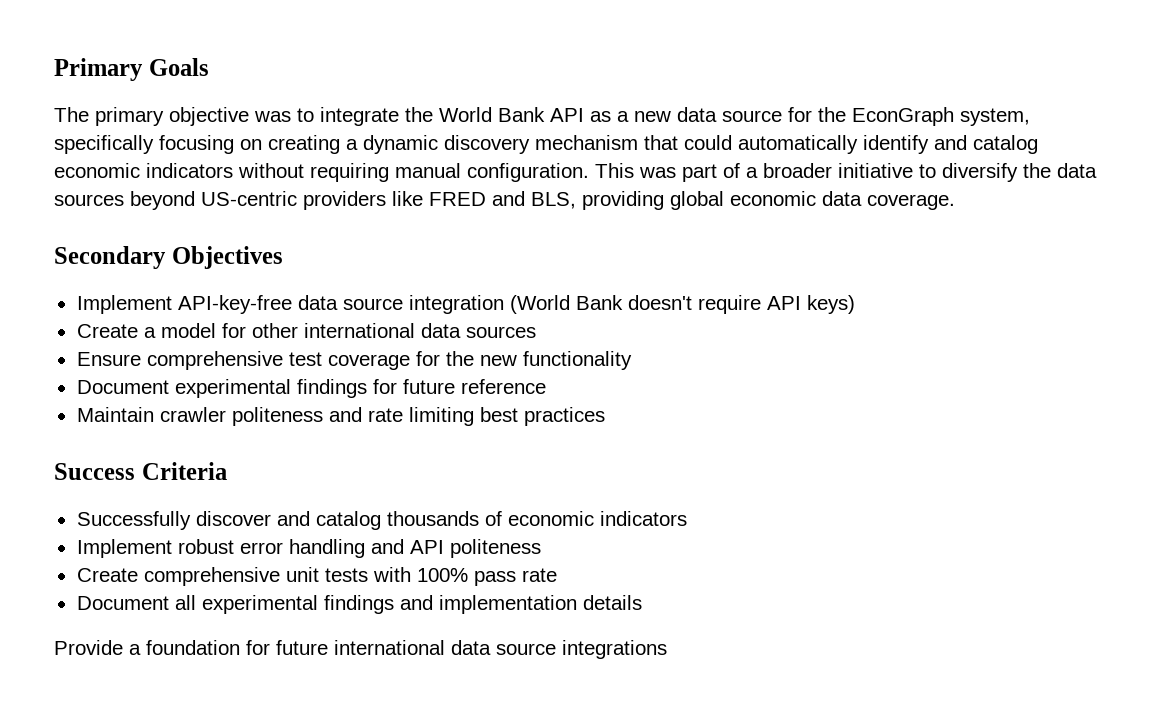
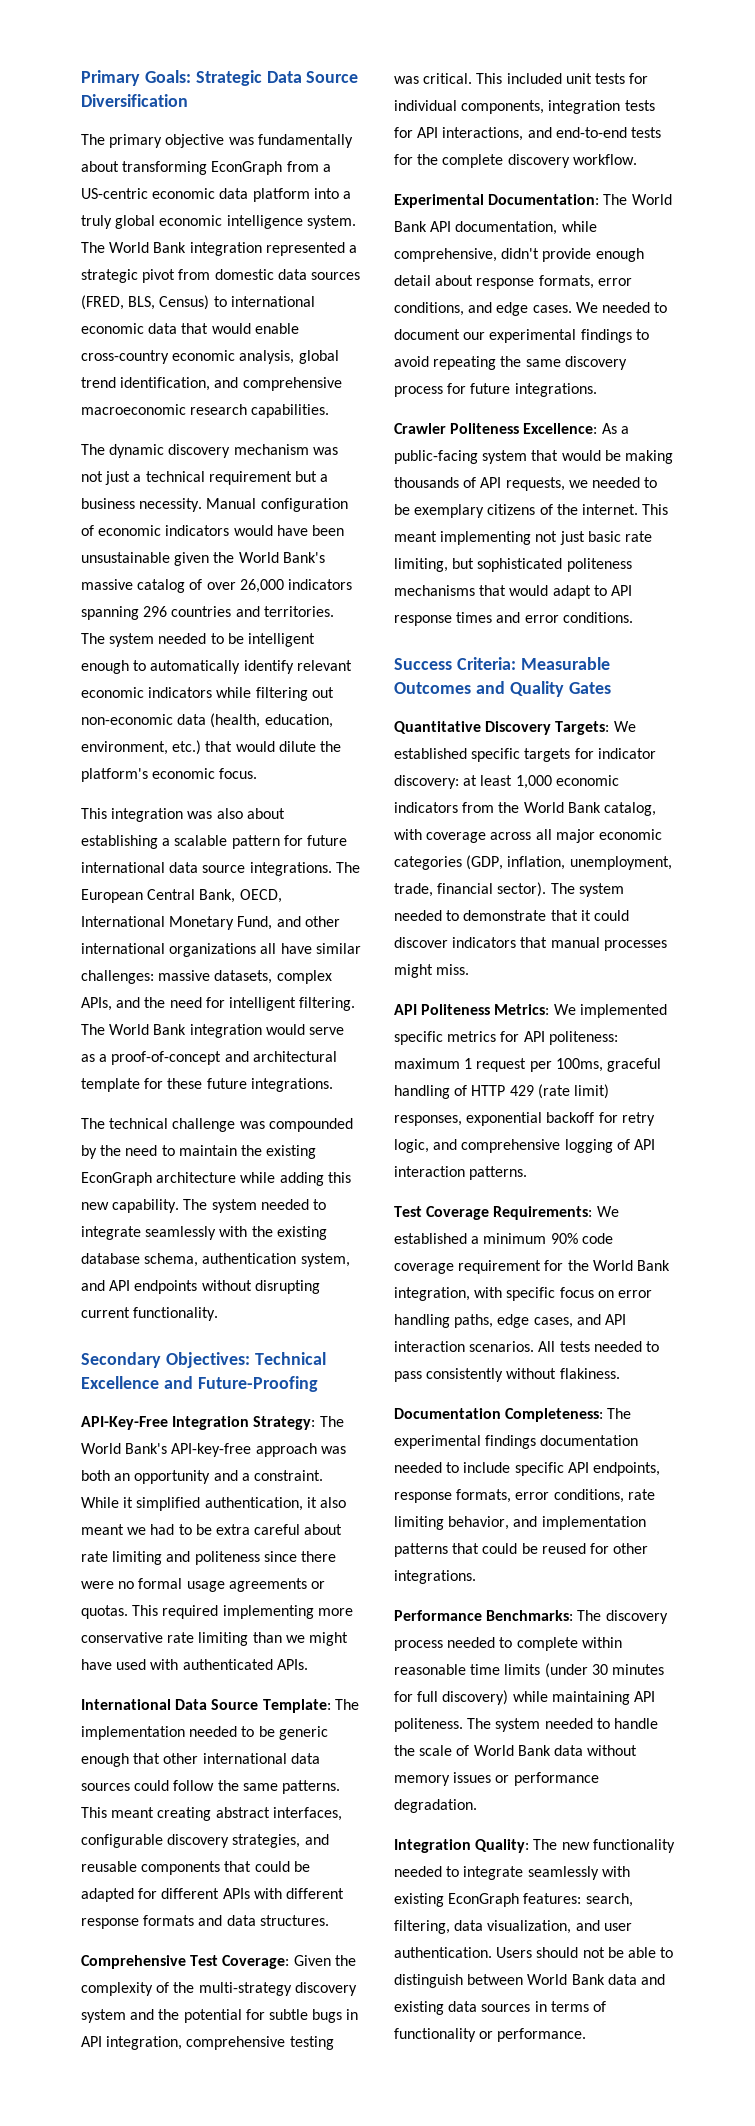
[148,58,209,76] Goals -> [144,70,359,86] [81,94,188,107] Goals: Strategic Data Source Diversification
[297,107,1030,126] [54,135,1038,154] [54,163,1097,182] [54,191,955,210] [54,246,283,269] [76,295,855,314] [76,323,536,338] [76,351,632,370] [76,379,546,398] [76,407,605,426] [54,462,227,480] [76,511,687,530] [76,539,541,558] [76,567,557,586] [76,595,642,614] [54,640,240,655] to integrate the World Bank API as a new data source for the EconGraph system, specifically focusing on creating a dynamic discovery mechanism that could automatically identify and catalog economic indicators without requiring manual configuration. This was part of a broader initiative to diversify the data sources beyond US-centric providers like FRED and BLS, providing global economic data coverage. // Secondary Objectives // Implement API-key-free data source integration (World Bank doesn't require API keys) // Create a model for other international data sources // Ensure comprehensive test coverage for the new functionality // Document experimental findings for future reference // Maintain crawler politeness and rate limiting best practices // Success Criteria // Successfully discover and catalog thousands of economic indicators // Implement robust error handling and API politeness // Create comprehensive unit tests with 100% pass rate // Document all experimental findings and implementation details // Provide a foundation -> [257,134,353,148] [81,161,331,175] [81,188,351,202] [81,215,356,229] [81,242,357,256] [81,269,360,283] [81,295,315,310] [81,323,299,334] [81,350,339,364] [81,377,342,391] [81,404,330,418] [81,444,338,458] [81,471,329,485] [81,498,348,512] [81,525,344,536] [81,552,325,566] [81,579,352,593] [81,606,334,620] [81,633,315,647] [81,660,352,674] [81,687,334,701] [81,713,333,728] [81,740,341,755] [81,768,258,782] [81,808,285,822] [81,835,280,849] fundamentally about transforming EconGraph from a US-centric economic data platform into a truly global economic intelligence system. The World Bank integration represented a strategic pivot from domestic data sources (FRED, BLS, Census) to international economic data that would enable cross-country economic analysis, global trend identification, and comprehensive macroeconomic research capabilities. // The dynamic discovery mechanism was not just a technical requirement but a business necessity. Manual configuration of economic indicators would have been unsustainable given the World Bank's massive catalog of over 26,000 indicators spanning 296 countries and territories. The system needed to be intelligent enough to automatically identify relevant economic indicators while filtering out non-economic data (health, education, environment, etc.) that would dilute the platform's economic focus. // This integration was also about establishing a scalable pattern
[562,640,667,659] integrations -> [249,862,360,876] [81,889,282,903] [81,916,340,930] [81,943,361,957] [81,970,332,984] [81,997,356,1011] [81,1024,344,1038] [81,1051,337,1065] [81,1078,333,1092] [81,1118,353,1132] [81,1145,317,1159] [81,1172,351,1186] [81,1199,326,1213] [81,1226,327,1240] [81,1253,350,1267] [81,1280,320,1294] [81,1307,219,1321] [81,1352,326,1368] [81,1376,318,1392] [81,1416,344,1430] [81,1443,346,1457] [81,1470,323,1484] [81,1497,346,1511] [81,1524,343,1535] [81,1551,336,1565] [81,1578,325,1592] [81,1605,353,1619] [81,1632,348,1646] [81,1659,308,1670] [81,1699,359,1713] [81,1726,328,1740] [81,1753,320,1767] [81,1780,340,1794] [81,1807,342,1821] [81,1834,329,1848] [81,1861,310,1875] [81,1888,344,1902] [81,1915,329,1929] [81,1955,356,1969] [81,1982,357,1996] [81,2009,359,2023] [81,2036,334,2050] [394,73,649,84] [394,100,655,114] [394,127,661,141] [394,154,637,168] [394,194,672,208] [394,221,597,235] [394,248,644,262] [394,275,632,289] [394,302,668,316] [394,329,649,343] [394,356,627,370] [394,383,597,397] [394,423,629,434] [394,450,673,464] [394,477,658,491] [394,504,669,518] [394,531,652,545] [394,558,632,572] [394,585,632,599] [394,612,633,626] [394,657,610,670] [394,681,611,697] [394,721,636,735] [394,748,656,762] [394,775,619,789] [394,802,656,816] [394,829,662,843] [394,855,672,870] [394,882,624,897] [394,910,629,921] [394,937,667,951] [394,964,470,978] [394,1004,667,1018] [394,1031,618,1045] [394,1058,661,1072] [394,1084,609,1099] [394,1112,655,1126] [394,1139,655,1153] [394,1166,528,1180] [394,1206,619,1220] [394,1233,613,1244] [394,1260,670,1274] [394,1287,652,1301] [394,1314,626,1328] [394,1341,659,1352] [394,1368,620,1382] [394,1408,632,1422] [394,1435,639,1449] [394,1462,660,1476] [394,1489,655,1503] [394,1516,646,1530] [394,1543,649,1557] [394,1570,476,1584] [394,1610,668,1624] [394,1637,622,1651] [394,1663,664,1678] [394,1690,655,1705] [394,1718,658,1732] [394,1745,638,1756] [394,1772,599,1786] [394,1799,477,1813] [394,1839,675,1853] [394,1866,630,1880] [394,1893,633,1907] [394,1920,632,1934] [394,1947,674,1958] [394,1974,665,1988] [394,2001,606,2015] [394,2028,587,2042] integrations. The European Central Bank, OECD, International Monetary Fund, and other international organizations all have similar challenges: massive datasets, complex APIs, and the need for intelligent filtering. The World Bank integration would serve as a proof-of-concept and architectural template for these future integrations. // The technical challenge was compounded by the need to maintain the existing EconGraph architecture while adding this new capability. The system needed to integrate seamlessly with the existing database schema, authentication system, and API endpoints without disrupting current functionality. // Secondary Objectives: Technical Excellence and Future-Proofing // API-Key-Free Integration Strategy: The World Bank's API-key-free approach was both an opportunity and a constraint. While it simplified authentication, it also meant we had to be extra careful about rate limiting and politeness since there were no formal usage agreements or quotas. This required implementing more conservative rate limiting than we might have used with authenticated APIs. // International Data Source Template: The implementation needed to be generic enough that other international data sources could follow the same patterns. This meant creating abstract interfaces, configurable discovery strategies, and reusable components that could be adapted for different APIs with different response formats and data structures. // Comprehensive Test Coverage: Given the complexity of the multi-strategy discovery system and the potential for subtle bugs in API integration, comprehensive testing was critical. This included unit tests for individual components, integration tests for API interactions, and end-to-end tests for the complete discovery workflow. // Experimental Documentation: The World Bank API documentation, while comprehensive, didn't provide enough detail about response formats, error conditions, and edge cases. We needed to document our experimental findings to avoid repeating the same discovery process for future integrations. // Crawler Politeness Excellence: As a public-facing system that would be making thousands of API requests, we needed to be exemplary citizens of the internet. This meant implementing not just basic rate limiting, but sophisticated politeness mechanisms that would adapt to API response times and error conditions. // Success Criteria: Measurable Outcomes and Quality Gates // Quantitative Discovery Targets: We established specific targets for indicator discovery: at least 1,000 economic indicators from the World Bank catalog, with coverage across all major economic categories (GDP, inflation, unemployment, trade, financial sector). The system needed to demonstrate that it could discover indicators that manual processes might miss. // API Politeness Metrics: We implemented specific metrics for API politeness: maximum 1 request per 100ms, graceful handling of HTTP 429 (rate limit) responses, exponential backoff for retry logic, and comprehensive logging of API interaction patterns. // Test Coverage Requirements: We established a minimum 90% code coverage requirement for the World Bank integration, with specific focus on error handling paths, edge cases, and API interaction scenarios. All tests needed to pass consistently without flakiness. // Documentation Completeness: The experimental findings documentation needed to include specific API endpoints, response formats, error conditions, rate limiting behavior, and implementation patterns that could be reused for other integrations. // Performance Benchmarks: The discovery process needed to complete within reasonable time limits (under 30 minutes for full discovery) while maintaining API politeness. The system needed to handle the scale of World Bank data without memory issues or performance degradation. // Integration Quality: The new functionality needed to integrate seamlessly with existing EconGraph features: search, filtering, data visualization, and user authentication. Users should not be able to distinguish between World Bank data and existing data sources in terms of functionality or performance.

